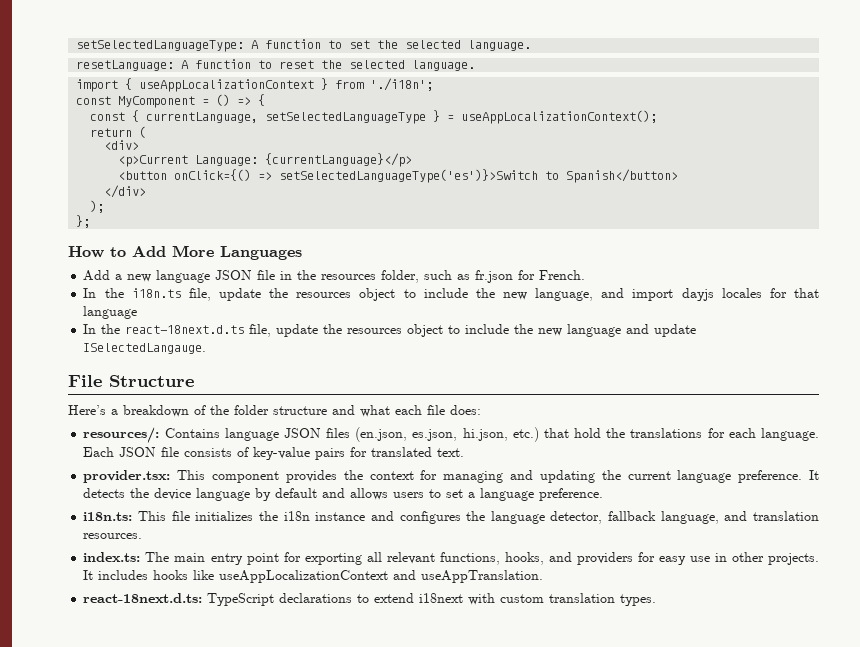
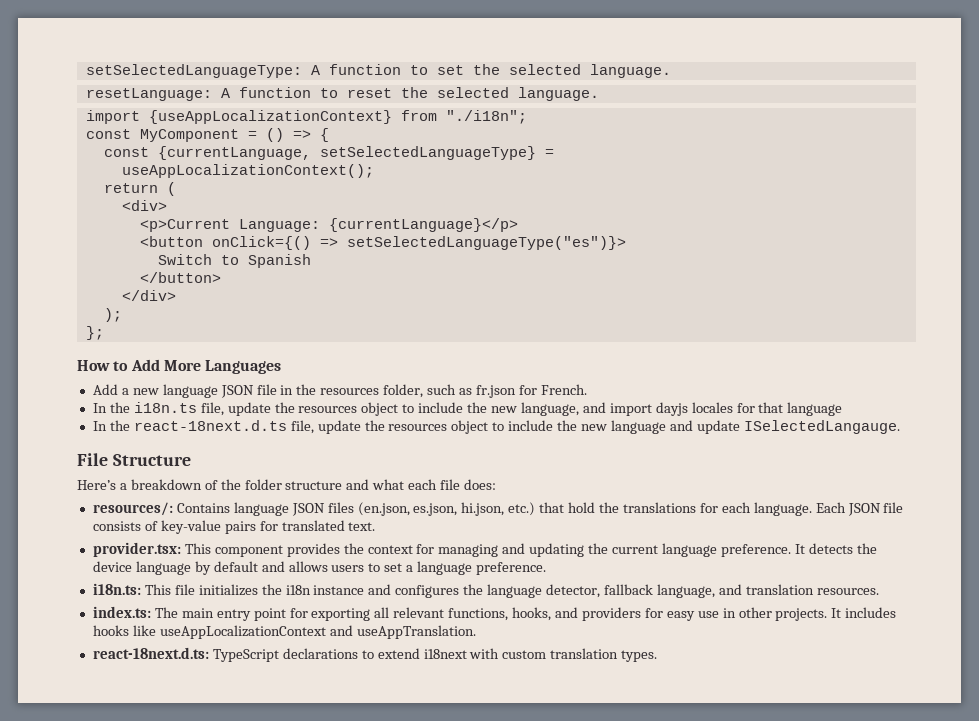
[125,78,434,92] { useAppLocalizationContext } from './i18n'; -> [148,110,527,124] {useAppLocalizationContext} from "./i18n";
[132,110,455,124] { currentLanguage, setSelectedLanguageType } = -> [157,146,554,160] {currentLanguage, setSelectedLanguageType} = //
[279,169,679,183] setSelectedLanguageType('es')}>Switch to Spanish</button> -> [346,236,626,250] [157,254,311,268] [139,272,221,283] setSelectedLanguageType("es")}> // Switch to Spanish // </button>

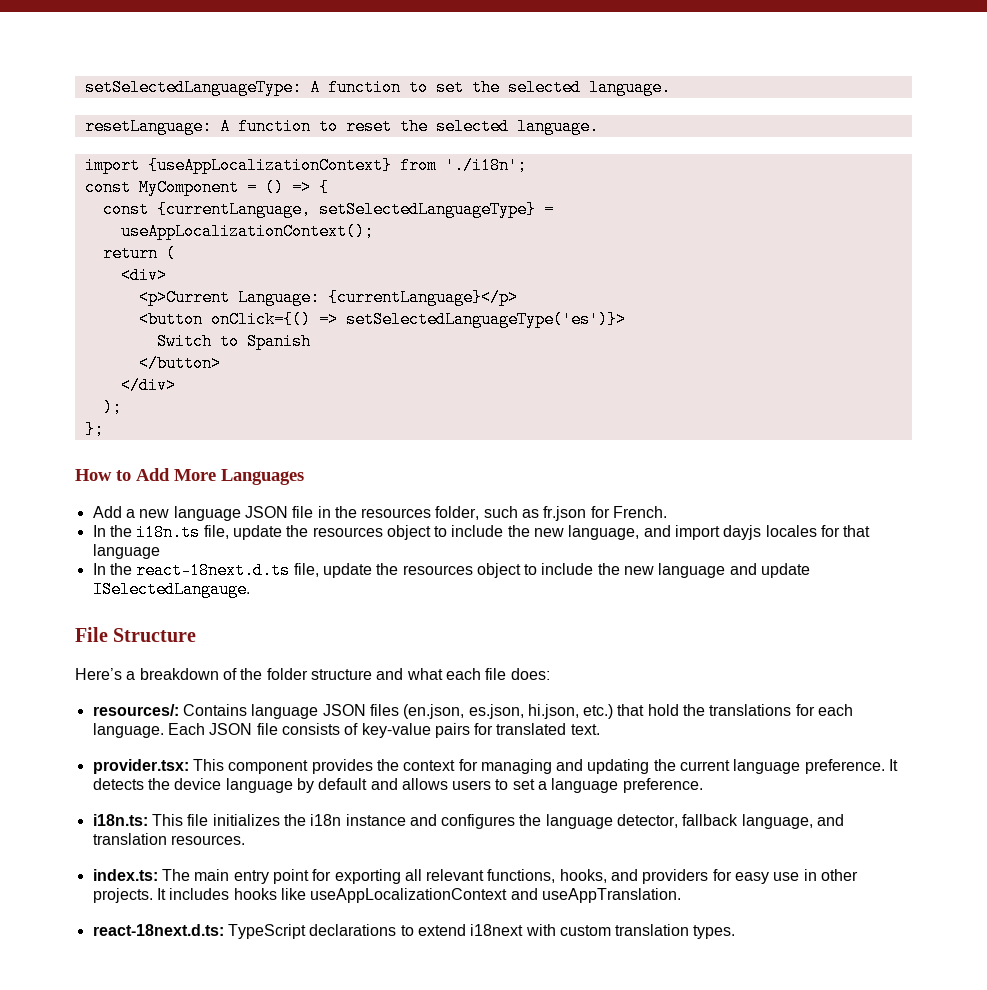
[445,110,527,124] "./i18n"; -> [444,157,527,174] './i18n';
[346,236,626,250] setSelectedLanguageType("es")}> -> [345,311,626,328] setSelectedLanguageType('es')}>

